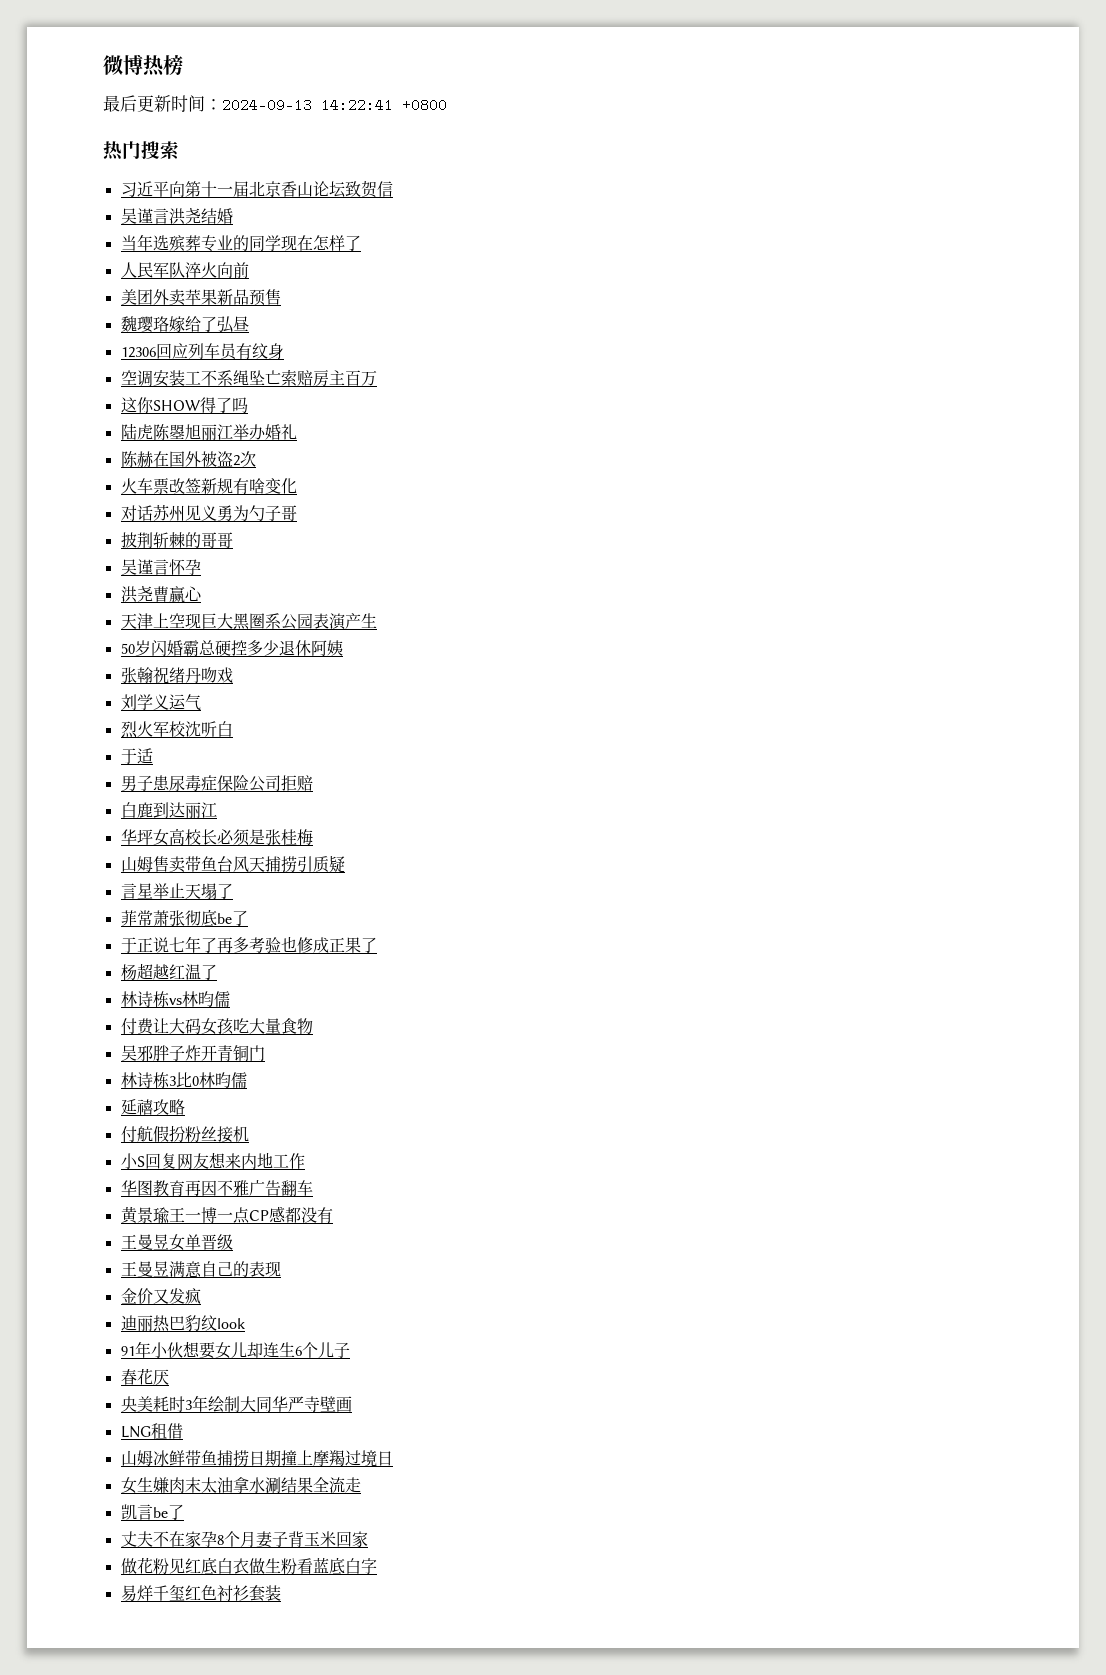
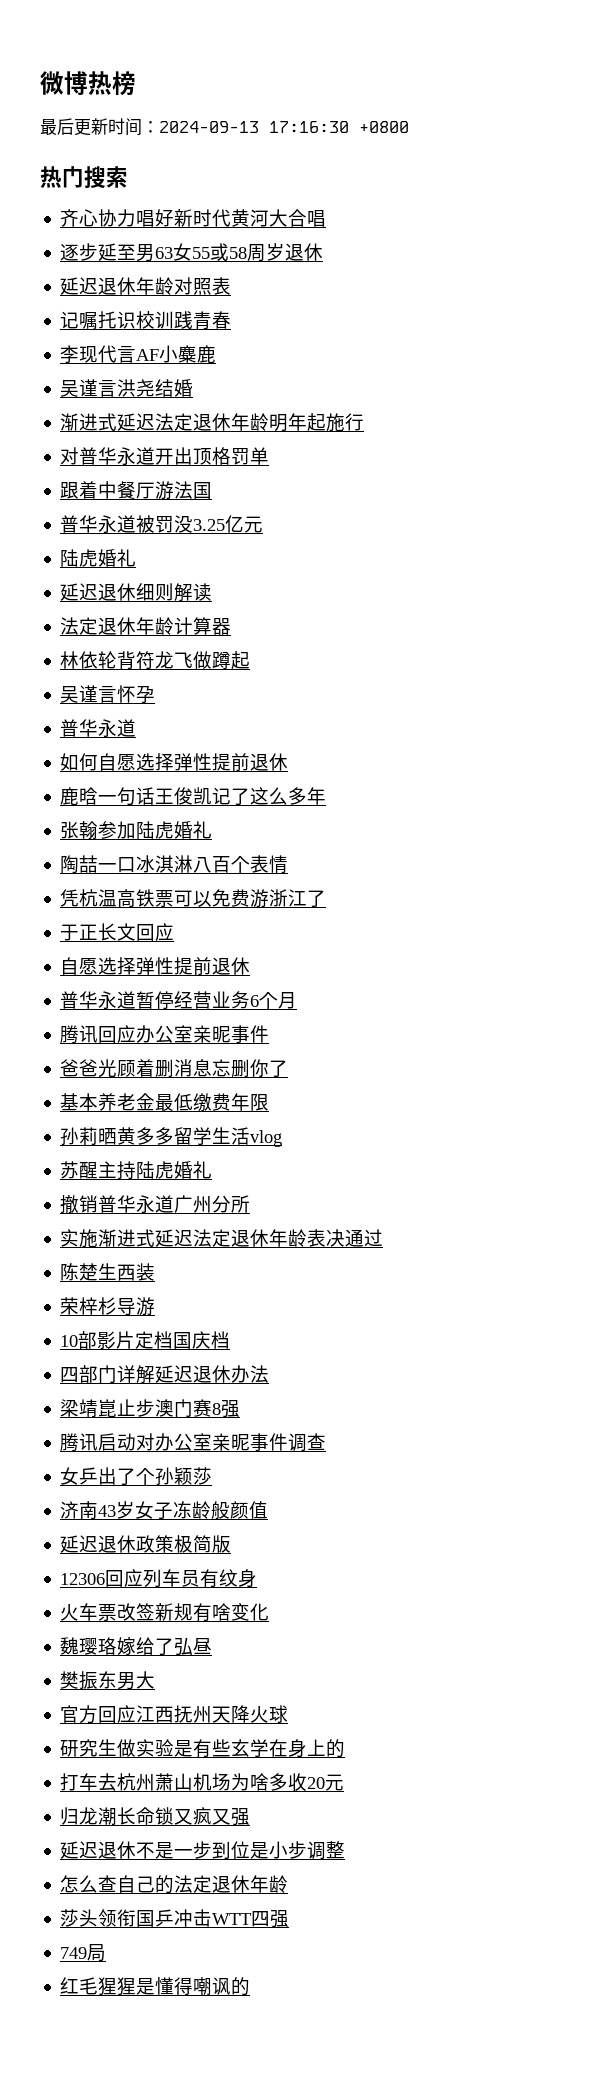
[321,98,393,112] 14:22:41 -> [269,121,349,133] 17:16:30
[120,180,393,198] [120,207,233,225] [120,234,361,252] [120,262,249,278] [120,289,281,306] [120,316,249,333] 习近平向第十一届北京香山论坛致贺信 // 吴谨言洪尧结婚 // 当年选殡葬专业的同学现在怎样了 // 人民军队淬火向前 // 美团外卖苹果新品预售 // 魏璎珞嫁给了弘昼 -> [60,209,327,227] [60,243,324,262] [60,277,232,295] [60,311,232,330] [60,345,217,363] [60,379,194,397] [60,413,365,432] [60,447,270,465] [60,481,213,500] [60,515,264,533] [60,549,137,567] [60,583,213,602] [60,617,232,635] [60,651,251,670] [60,685,156,703] [60,719,137,737] [60,753,289,771] [60,787,327,806] [60,821,213,839] [60,855,289,874] [60,889,327,908] [60,923,175,941] [60,957,251,975] [60,991,298,1009] [60,1025,270,1044] [60,1059,289,1078] [60,1093,270,1112] [60,1127,283,1147] [60,1161,213,1180] [60,1195,251,1214] [60,1229,384,1248] [60,1263,156,1281] [60,1297,156,1316] [60,1331,231,1349] [60,1365,270,1384] [60,1399,241,1418] [60,1433,327,1452] [60,1467,213,1485] [60,1501,269,1520] [60,1535,232,1553] 齐心协力唱好新时代黄河大合唱 // 逐步延至男63女55或58周岁退休 // 延迟退休年龄对照表 // 记嘱托识校训践青春 // 李现代言AF小麋鹿 // 吴谨言洪尧结婚 // 渐进式延迟法定退休年龄明年起施行 // 对普华永道开出顶格罚单 // 跟着中餐厅游法国 // 普华永道被罚没3.25亿元 // 陆虎婚礼 // 延迟退休细则解读 // 法定退休年龄计算器 // 林依轮背符龙飞做蹲起 // 吴谨言怀孕 // 普华永道 // 如何自愿选择弹性提前退休 // 鹿晗一句话王俊凯记了这么多年 // 张翰参加陆虎婚礼 // 陶喆一口冰淇淋八百个表情 // 凭杭温高铁票可以免费游浙江了 // 于正长文回应 // 自愿选择弹性提前退休 // 普华永道暂停经营业务6个月 // 腾讯回应办公室亲昵事件 // 爸爸光顾着删消息忘删你了 // 基本养老金最低缴费年限 // 孙莉晒黄多多留学生活vlog // 苏醒主持陆虎婚礼 // 撤销普华永道广州分所 // 实施渐进式延迟法定退休年龄表决通过 // 陈楚生西装 // 荣梓杉导游 // 10部影片定档国庆档 // 四部门详解延迟退休办法 // 梁靖崑止步澳门赛8强 // 腾讯启动对办公室亲昵事件调查 // 女乒出了个孙颖莎 // 济南43岁女子冻龄般颜值 // 延迟退休政策极简版
[120,369,377,387] [120,397,248,413] [120,423,297,440] [120,451,256,467] // 空调安装工不系绳坠亡索赔房主百万 // 这你SHOW得了吗 // 陆虎陈曌旭丽江举办婚礼 // 陈赫在国外被盗2次 -> (258, 1578) none
[120,504,297,522] [120,532,233,549] [120,559,201,575] [120,585,202,603] [120,613,377,630] [120,640,343,656] [120,667,233,684] [120,694,201,711] [120,721,233,738] [120,748,153,764] [120,775,313,792] [120,802,217,818] [120,828,313,846] [120,855,345,873] [120,883,233,899] [120,909,248,926] [120,936,377,953] [120,963,217,981] [120,991,230,1008] [120,1018,313,1035] [120,1045,265,1062] [120,1072,247,1089] [120,1099,185,1115] [120,1125,249,1143] [120,1152,305,1170] [120,1180,313,1197] [120,1206,333,1224] [120,1234,233,1251] [120,1261,281,1278] [120,1288,201,1304] [120,1315,245,1332] [120,1341,350,1359] [120,1368,169,1385] [120,1395,352,1413] [120,1423,183,1439] [120,1450,393,1467] [120,1477,361,1494] [120,1504,184,1520] [120,1531,368,1548] [120,1557,377,1575] [120,1585,281,1602] 对话苏州见义勇为勺子哥 // 披荆斩棘的哥哥 // 吴谨言怀孕 // 洪尧曹赢心 // 天津上空现巨大黑圈系公园表演产生 // 50岁闪婚霸总硬控多少退休阿姨 // 张翰祝绪丹吻戏 // 刘学义运气 // 烈火军校沈听白 // 于适 // 男子患尿毒症保险公司拒赔 // 白鹿到达丽江 // 华坪女高校长必须是张桂梅 // 山姆售卖带鱼台风天捕捞引质疑 // 言星举止天塌了 // 菲常萧张彻底be了 // 于正说七年了再多考验也修成正果了 // 杨超越红温了 // 林诗栋vs林昀儒 // 付费让大码女孩吃大量食物 // 吴邪胖子炸开青铜门 // 林诗栋3比0林昀儒 // 延禧攻略 // 付航假扮粉丝接机 // 小S回复网友想来内地工作 // 华图教育再因不雅广告翻车 // 黄景瑜王一博一点CP感都没有 // 王曼昱女单晋级 // 王曼昱满意自己的表现 // 金价又发疯 // 迪丽热巴豹纹look // 91年小伙想要女儿却连生6个儿子 // 春花厌 // 央美耗时3年绘制大同华严寺壁画 // LNG租借 // 山姆冰鲜带鱼捕捞日期撞上摩羯过境日 // 女生嫌肉末太油拿水涮结果全流走 // 凯言be了 // 丈夫不在家孕8个月妻子背玉米回家 // 做花粉见红底白衣做生粉看蓝底白字 // 易烊千玺红色衬衫套装 -> [60,1637,213,1656] [60,1671,156,1690] [60,1705,289,1724] [60,1739,346,1758] [60,1773,345,1792] [60,1807,251,1826] [60,1841,346,1860] [60,1875,289,1894] [60,1909,290,1928] [60,1944,107,1962] [60,1977,251,1996] 魏璎珞嫁给了弘昼 // 樊振东男大 // 官方回应江西抚州天降火球 // 研究生做实验是有些玄学在身上的 // 打车去杭州萧山机场为啥多收20元 // 归龙潮长命锁又疯又强 // 延迟退休不是一步到位是小步调整 // 怎么查自己的法定退休年龄 // 莎头领衔国乒冲击WTT四强 // 749局 // 红毛猩猩是懂得嘲讽的

